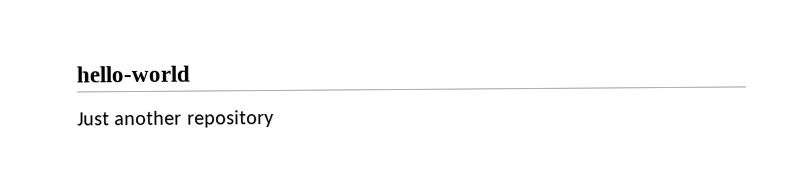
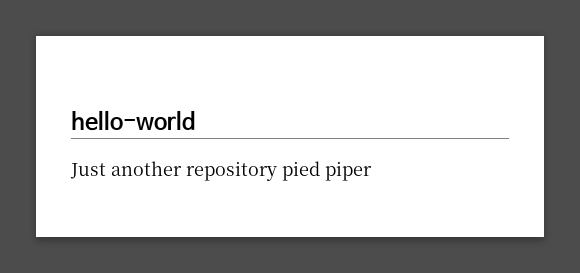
(274, 118) none -> [282,161,372,181] pied piper

